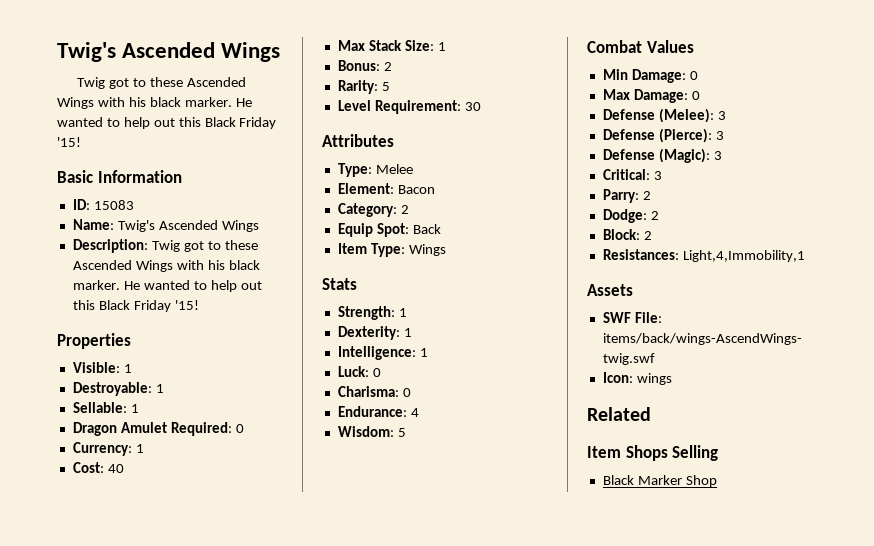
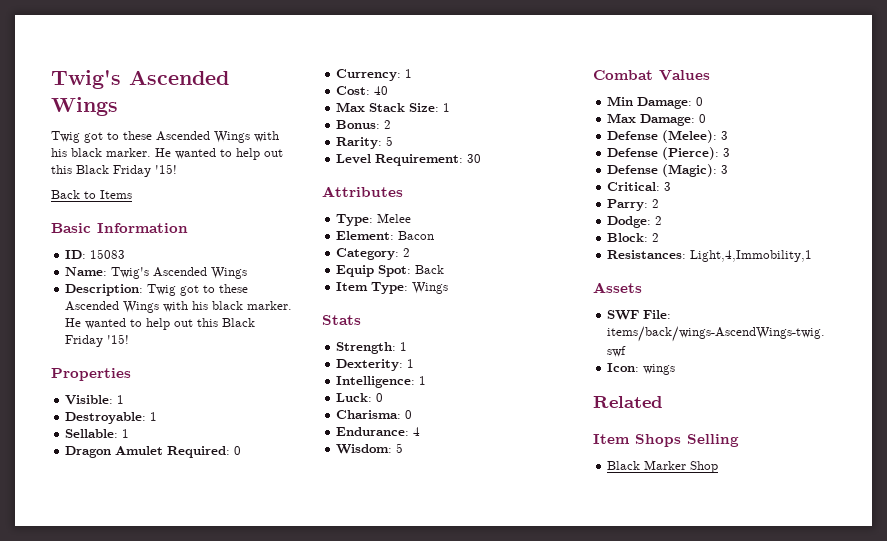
(81, 142) none -> [51,190,132,199] // Back to Items

